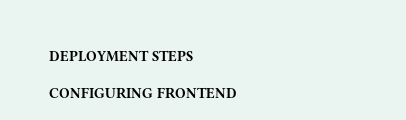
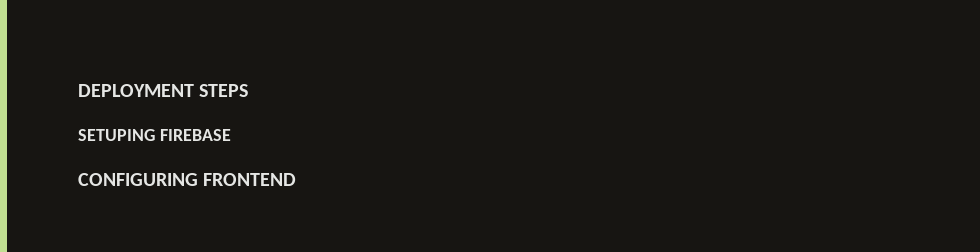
(193, 56) none -> [78,129,231,141] // SETUPING FIREBASE

